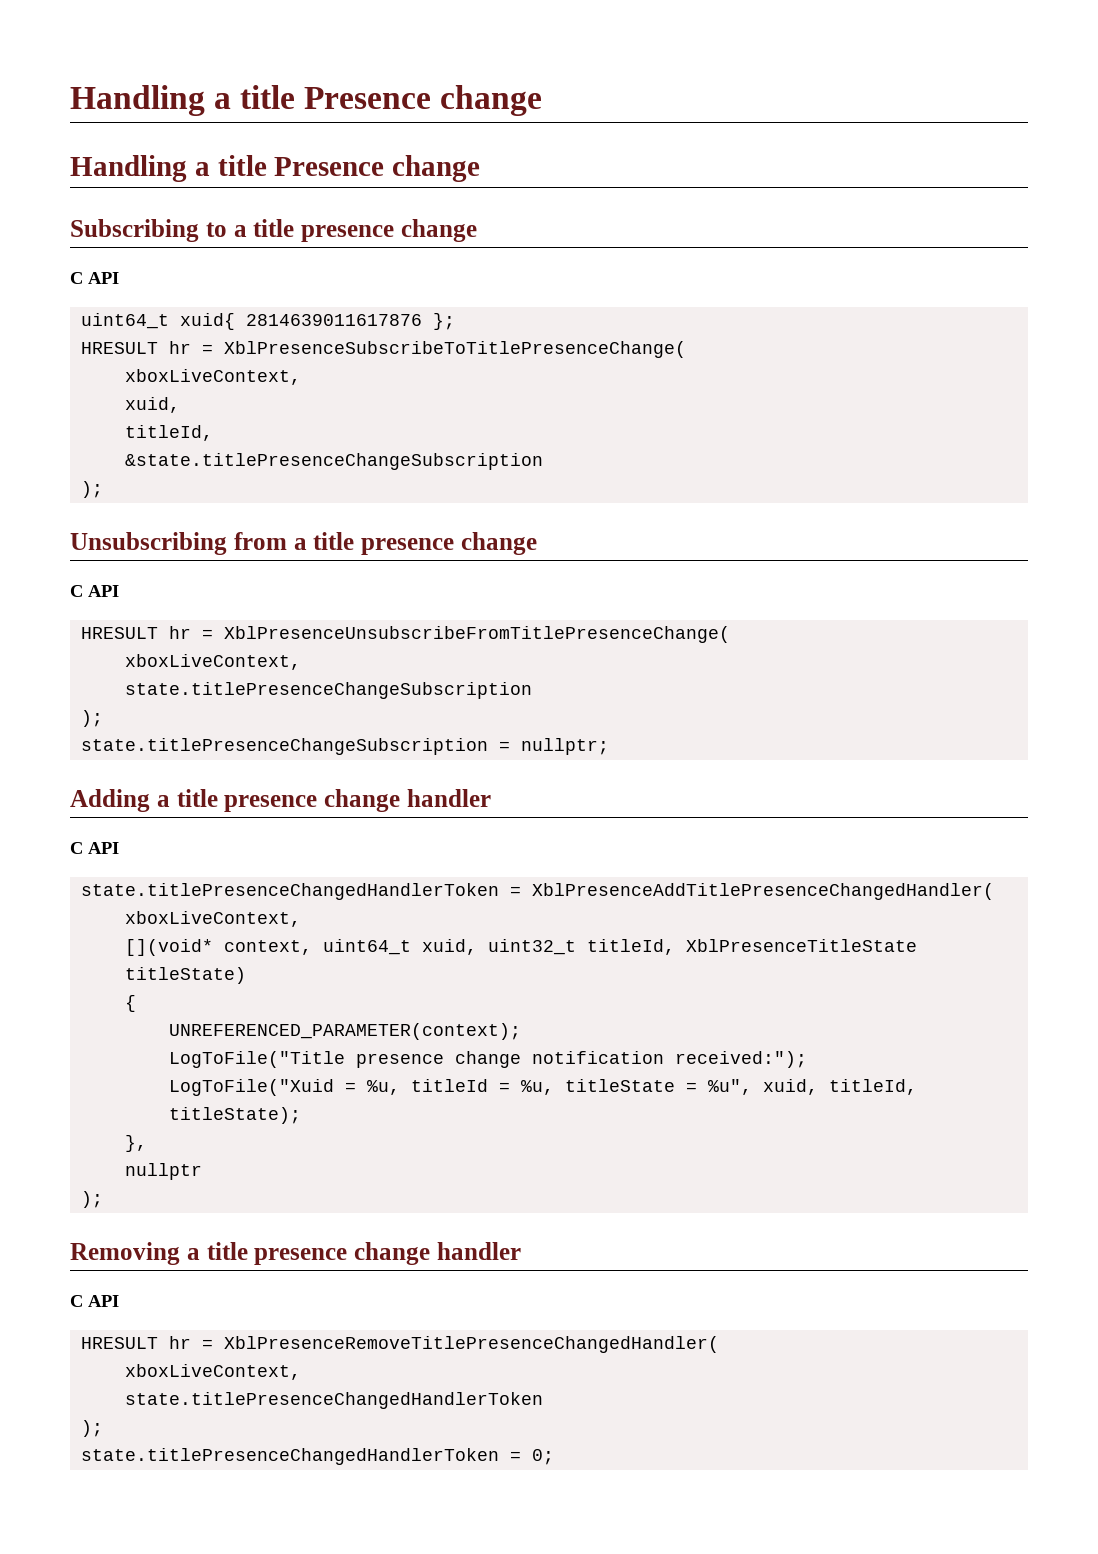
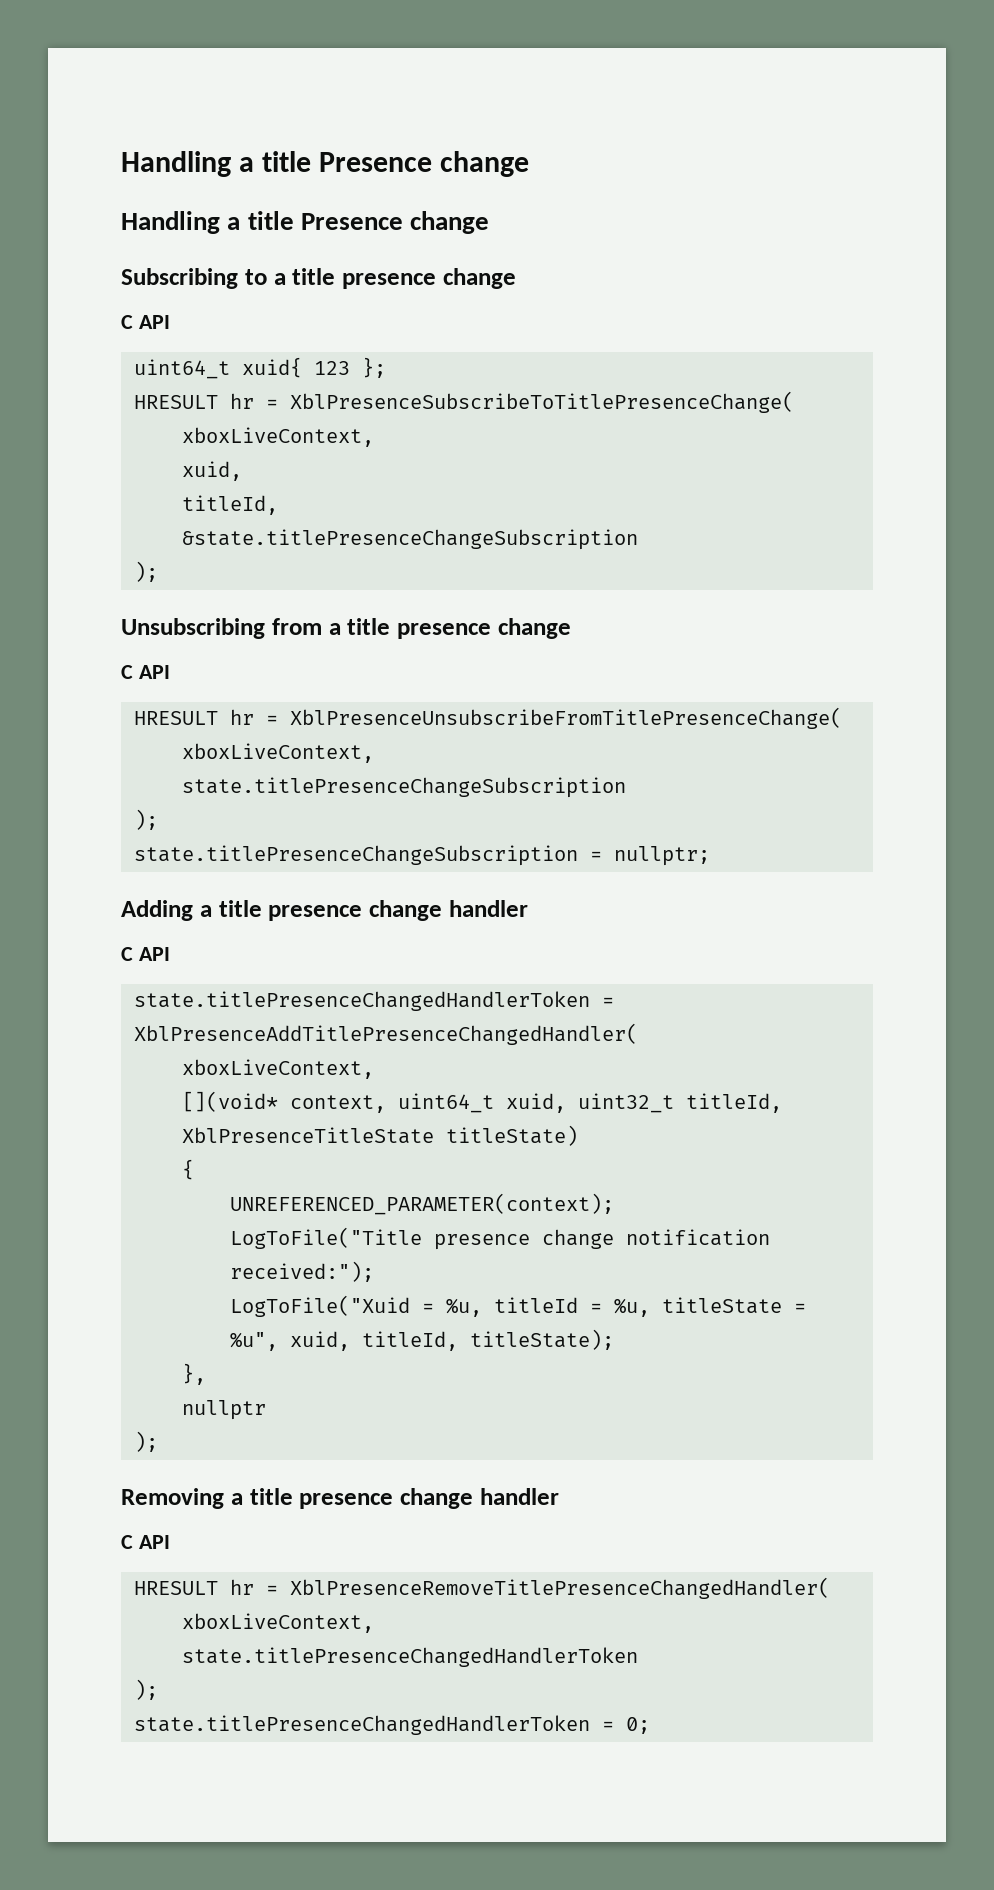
[246,314,423,326] 2814639011617876 -> [313,361,350,375] 123

